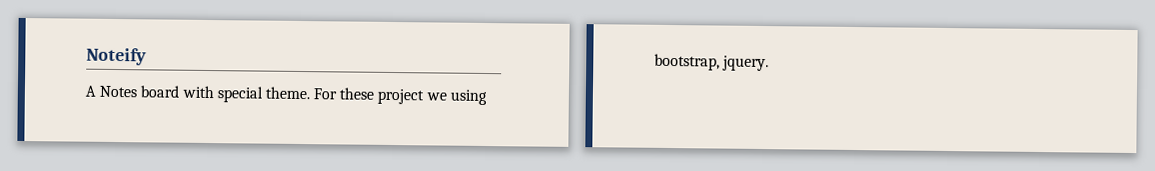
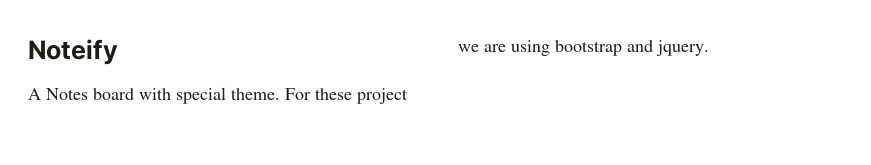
[449,89,487,106] [654,53,720,71] using bootstrap, -> [484,40,653,56] are using bootstrap and

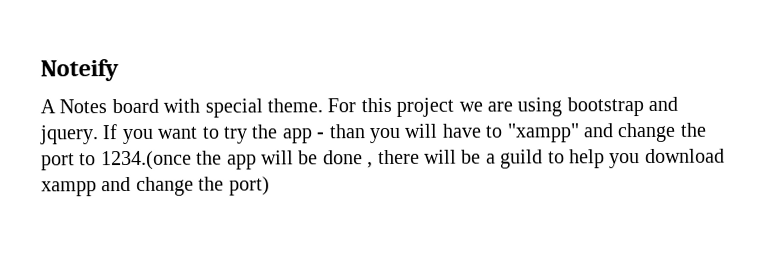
[315,88,352,100] these -> [360,97,392,113] this
(709, 48) none -> [102,122,707,145] [41,148,725,171] [41,176,270,197] If you want to try the app - than you will have to "xampp" and change the port to 1234.(once the app will be done , there will be a guild to help you download xampp and change the port)

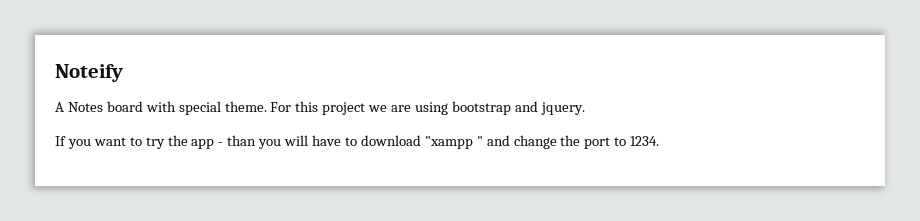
(99, 135) none -> (585, 108) //
[506,123,580,143] "xampp" -> [360,135,483,149] download "xampp "
[100,148,725,171] [41,176,270,197] 1234.(once the app will be done , there will be a guild to help you download xampp and change the port) -> [630,136,660,146] 1234.

